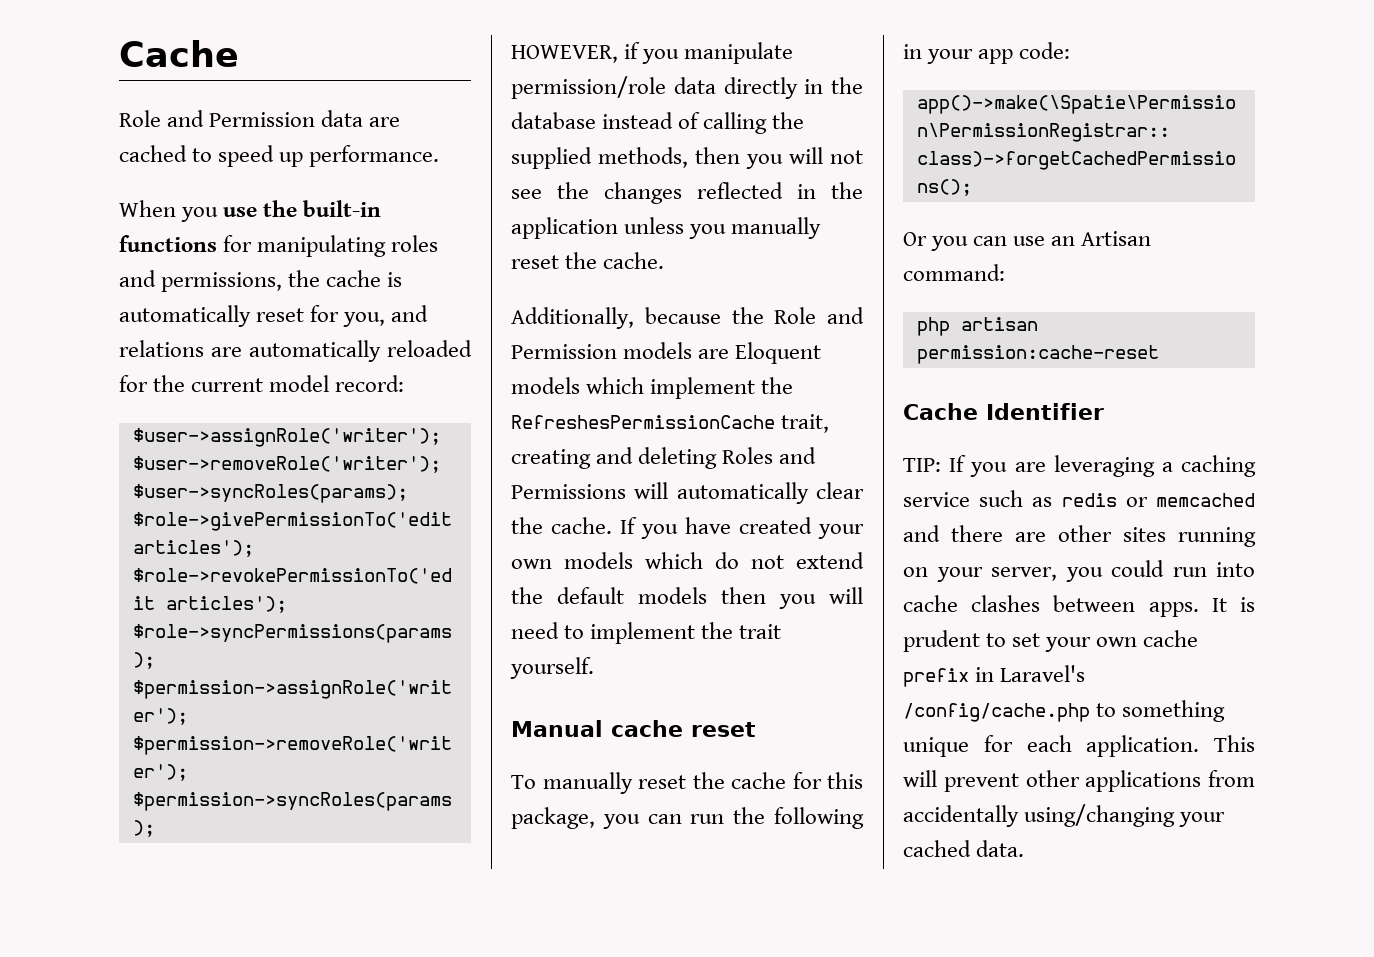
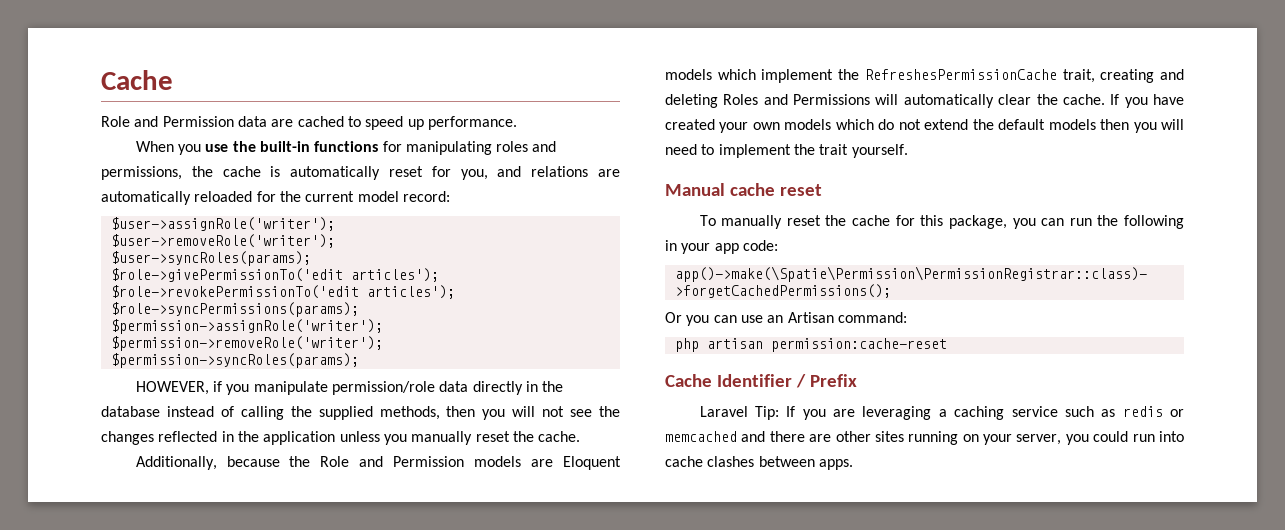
[903,458,941,472] // TIP: -> [795,374,857,388] [699,406,779,420] / Prefix // Laravel Tip:
[1211,597,1255,612] [903,630,1199,652] [903,665,1086,687] [903,700,1226,722] [903,735,1255,757] [903,770,1255,792] [903,804,1226,827] [903,840,1025,857] It is prudent to set your own cache prefix in Laravel's /config/cache.php to something unique for each application. This will prevent other applications from accidentally using/changing your cached data. -> (853, 464) none

